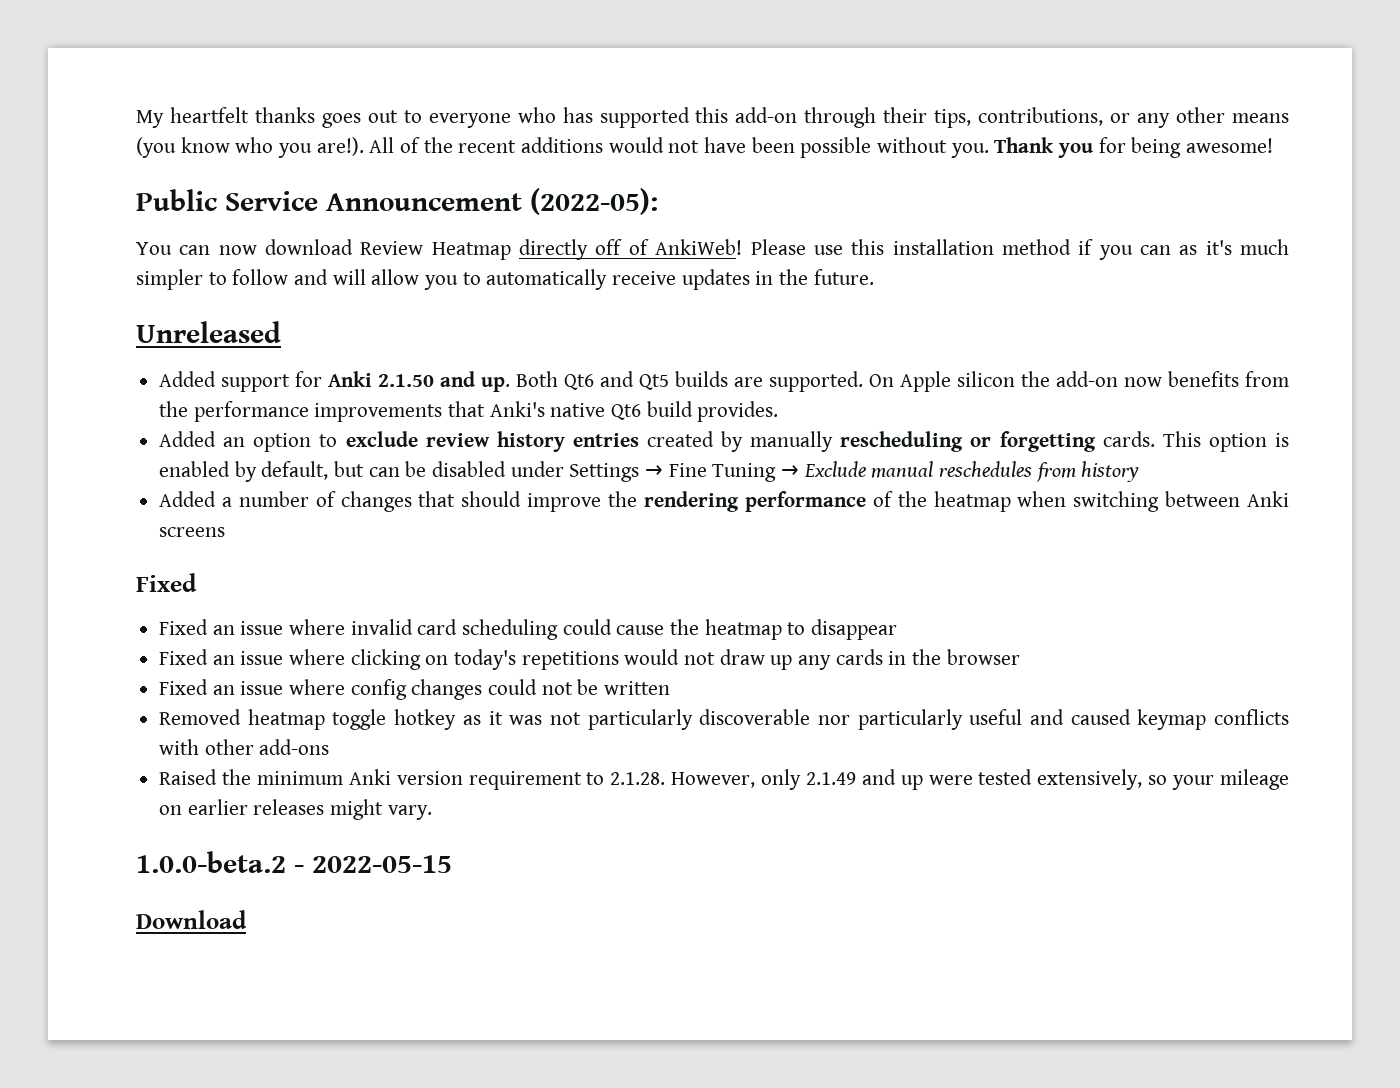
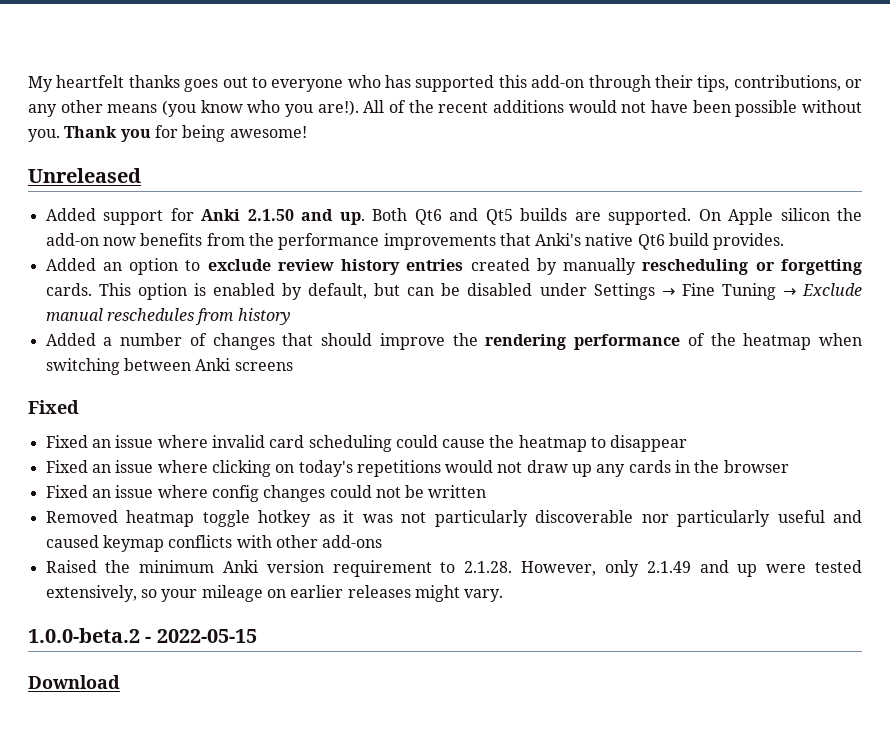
[136,188,658,215] [136,239,1289,260] [136,269,874,290] // Public Service Announcement (2022-05): // You can now download Review Heatmap directly off of AnkiWeb! Please use this installation method if you can as it's much simpler to follow and will allow you to automatically receive updates in the future. -> (307, 132) none

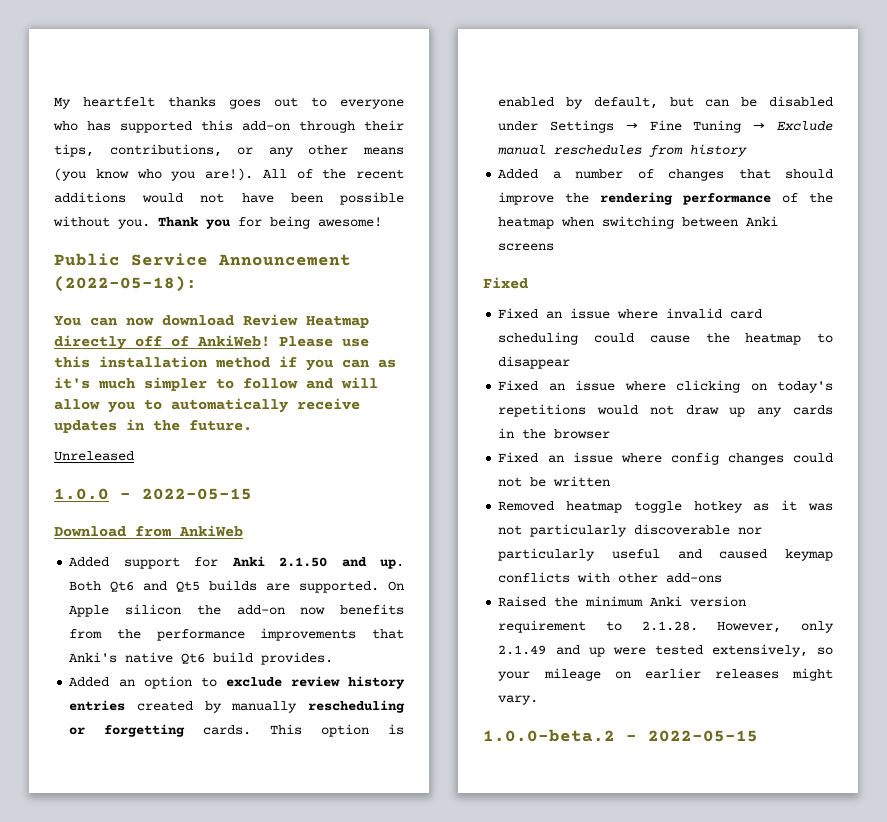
[28,168,141,183] Unreleased -> [54,253,351,266] [54,276,197,292] [54,314,369,328] [54,335,369,350] [54,356,396,371] [54,377,378,391] [54,398,360,413] [54,419,252,433] [54,451,134,461] [54,488,252,500] [54,525,243,537] Public Service Announcement (2022-05-18): // You can now download Review Heatmap directly off of AnkiWeb! Please use this installation method if you can as it's much simpler to follow and will allow you to automatically receive updates in the future. // Unreleased // 1.0.0 - 2022-05-15 // Download from AnkiWeb
[28,675,120,689] // Download -> (758, 736) none

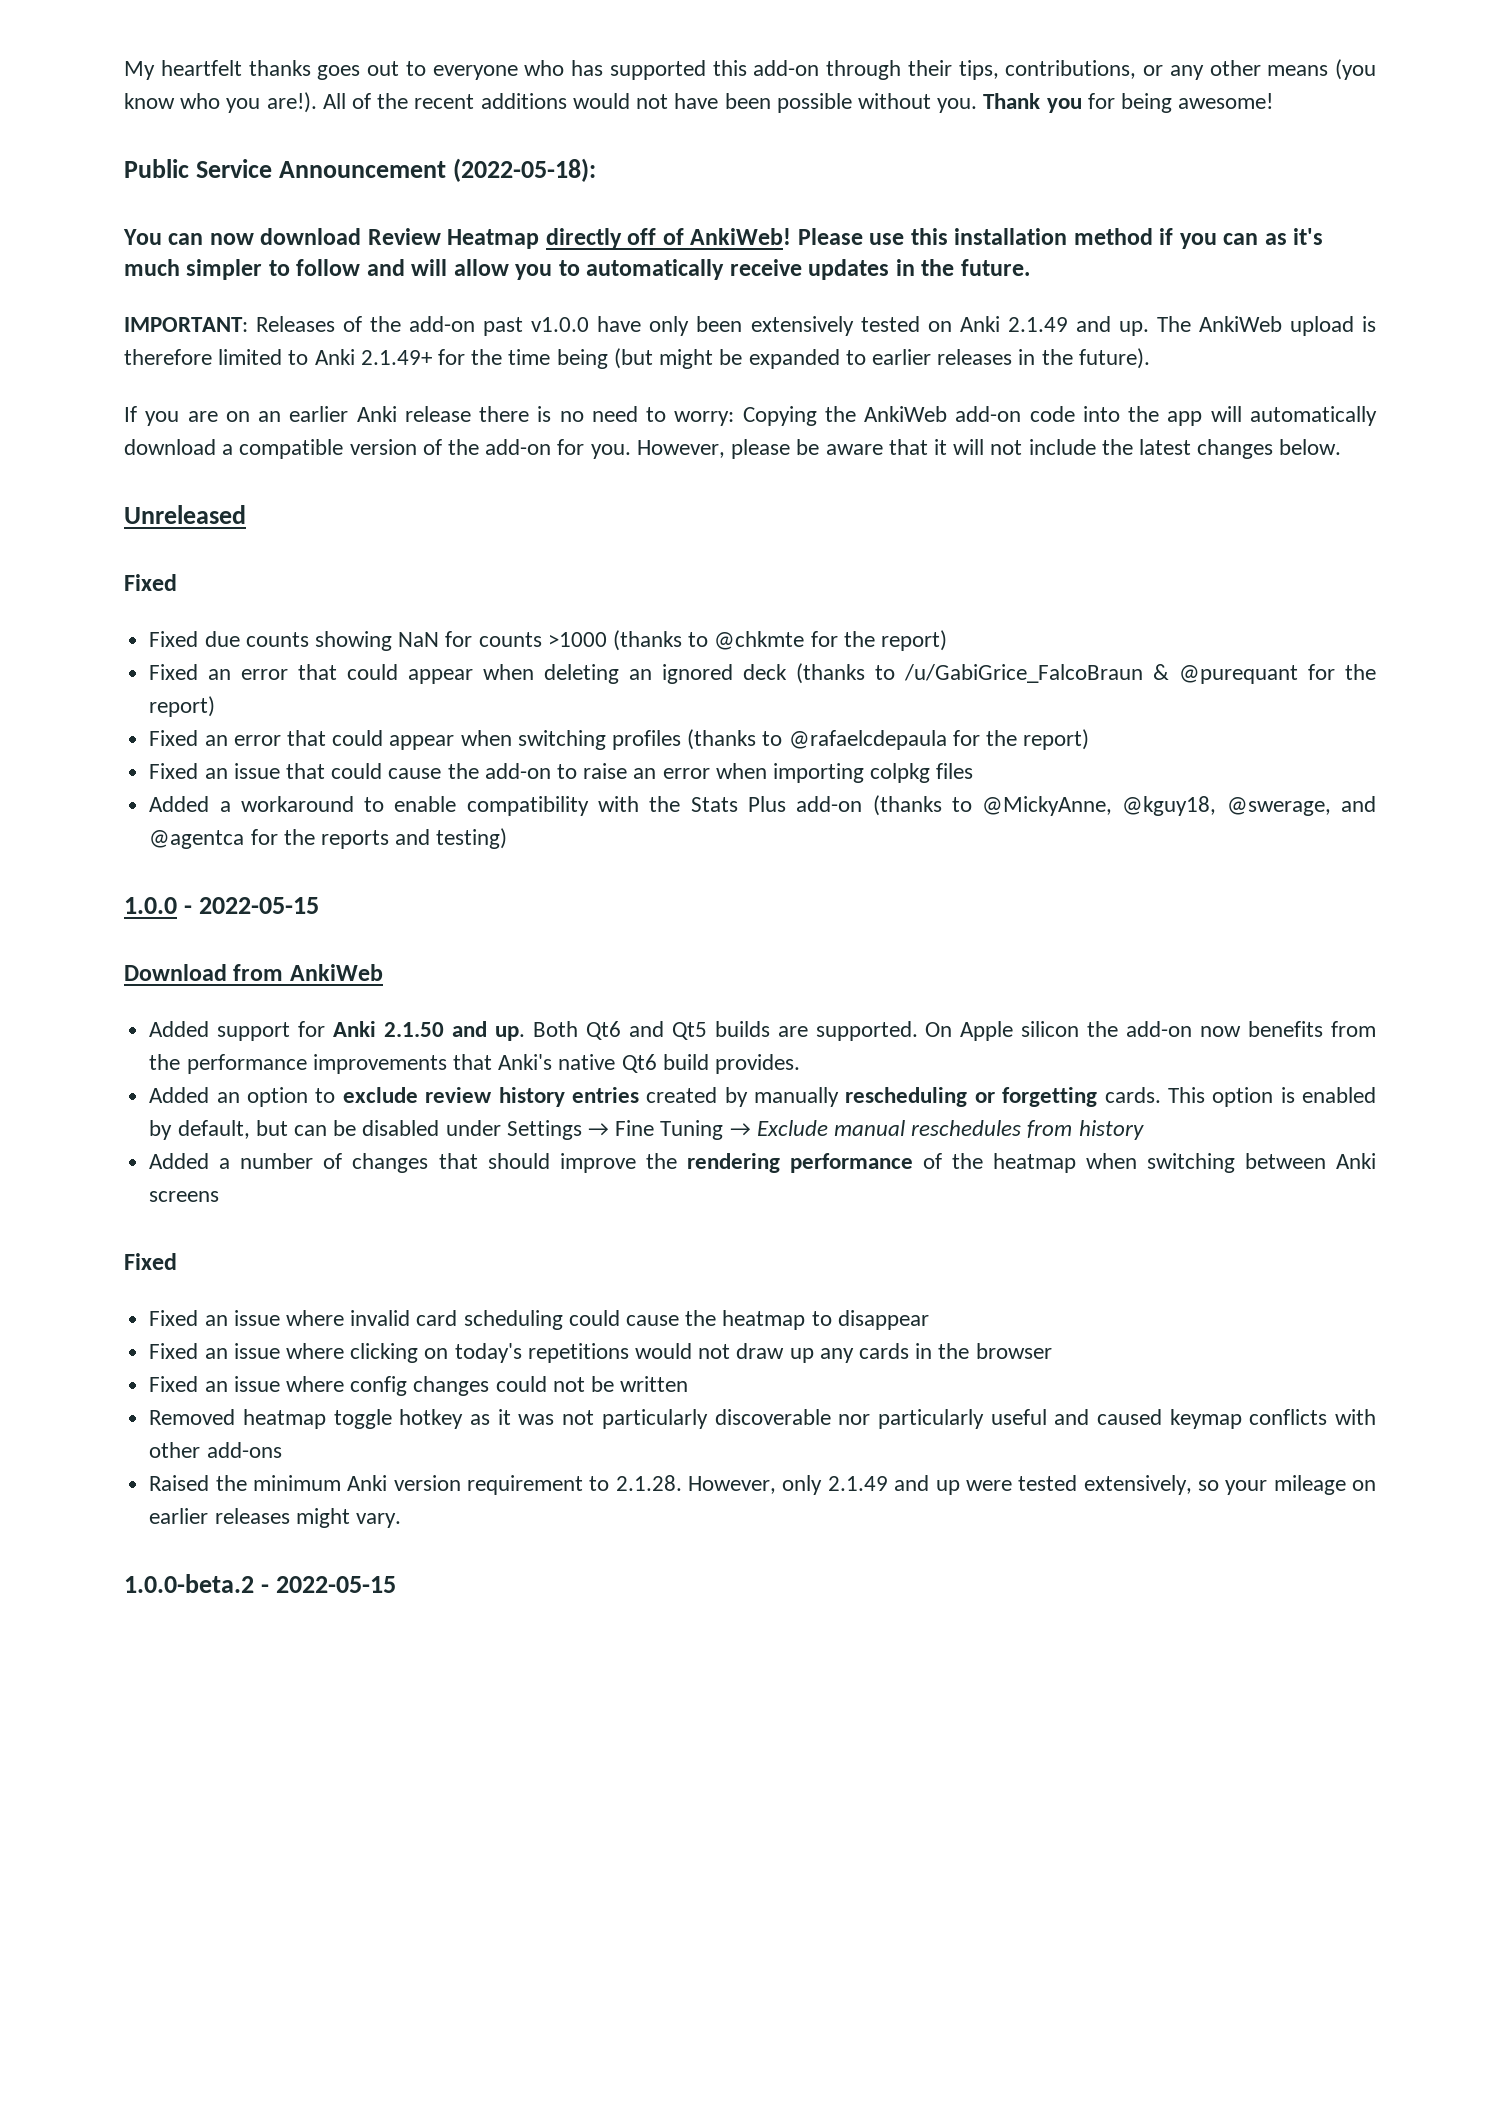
[54,451,134,461] Unreleased -> [124,316,1376,336] [124,348,1150,369] [124,406,1377,426] [124,439,1342,459] [124,505,246,524] [124,574,177,591] [149,630,948,651] [149,663,1377,684] [149,696,216,717] [149,729,1090,750] [149,763,974,783] [149,795,1377,816] [149,828,508,849] IMPORTANT: Releases of the add-on past v1.0.0 have only been extensively tested on Anki 2.1.49 and up. The AnkiWeb upload is therefore limited to Anki 2.1.49+ for the time being (but might be expanded to earlier releases in the future). // If you are on an earlier Anki release there is no need to worry: Copying the AnkiWeb add-on code into the app will automatically download a compatible version of the add-on for you. However, please be aware that it will not include the latest changes below. // Unreleased // Fixed // Fixed due counts showing NaN for counts >1000 (thanks to @chkmte for the report) // Fixed an error that could appear when deleting an ignored deck (thanks to /u/GabiGrice_FalcoBraun & @purequant for the report) // Fixed an error that could appear when switching profiles (thanks to @rafaelcdepaula for the report) // Fixed an issue that could cause the add-on to raise an error when importing colpkg files // Added a workaround to enable compatibility with the Stats Plus add-on (thanks to @MickyAnne, @kguy18, @swerage, and @agentca for the reports and testing)

